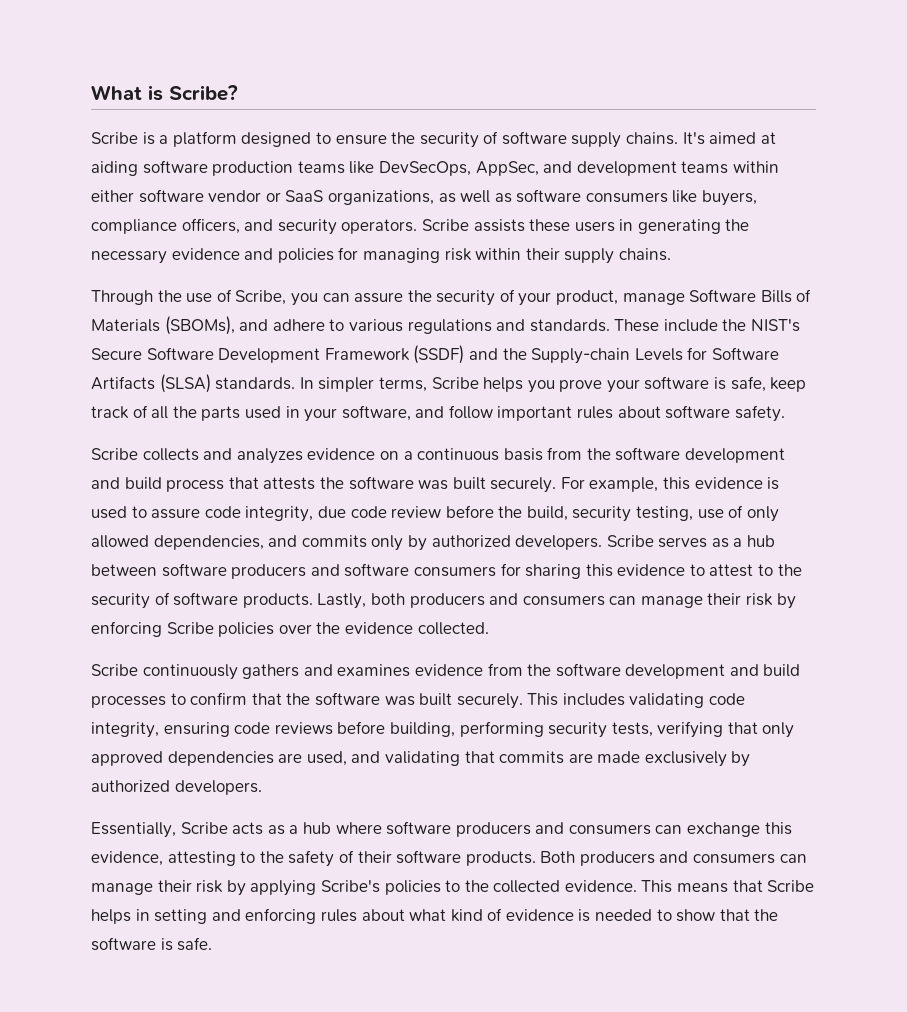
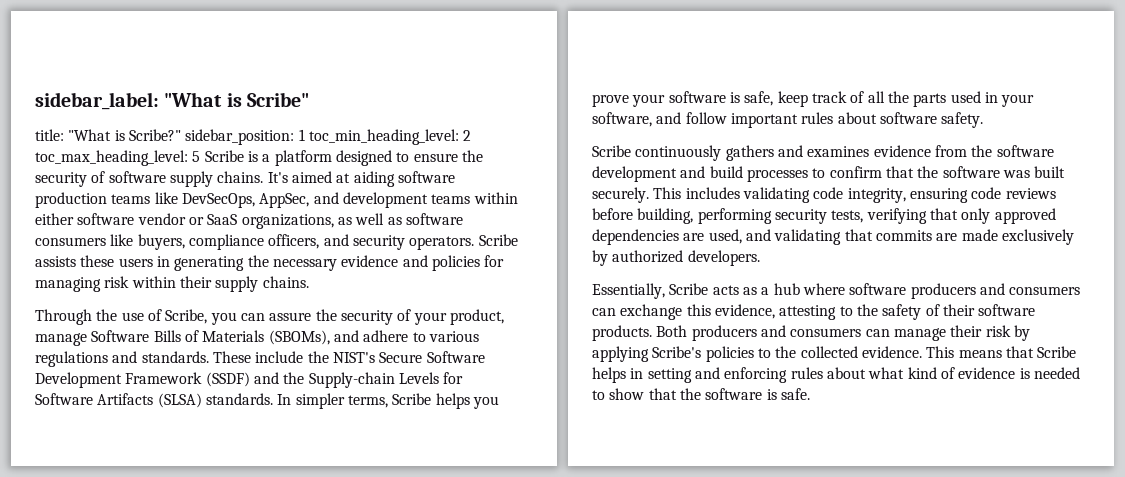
[91,85,238,101] What is Scribe? // -> [35,92,310,110] [35,129,472,145] [35,150,201,166] sidebar_label: "What is Scribe" // title: "What is Scribe?" sidebar_position: 1 toc_min_heading_level: 2 toc_max_heading_level: 5
[91,447,786,464] [91,476,780,493] [91,505,779,522] [91,535,776,551] [91,563,802,579] [91,592,796,609] [91,621,489,637] // Scribe collects and analyzes evidence on a continuous basis from the software development and build process that attests the software was built securely. For example, this evidence is used to assure code integrity, due code review before the build, security testing, use of only allowed dependencies, and commits only by authorized developers. Scribe serves as a hub between software producers and software consumers for sharing this evidence to attest to the security of software products. Lastly, both producers and consumers can manage their risk by enforcing Scribe policies over the evidence collected. -> (984, 120) none

